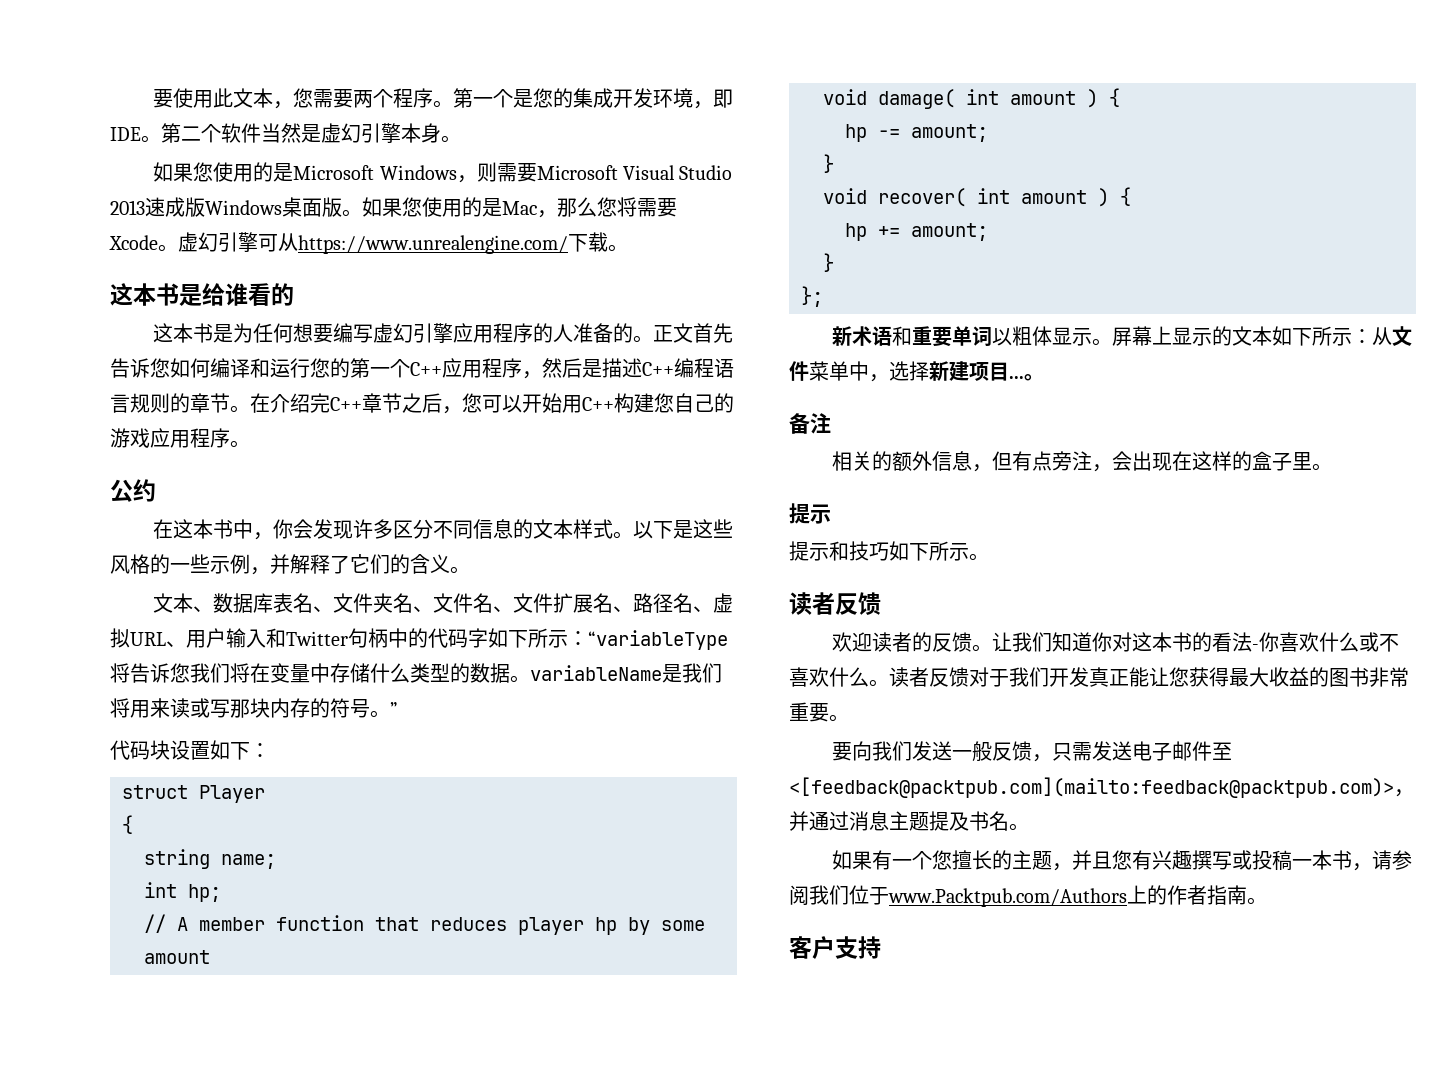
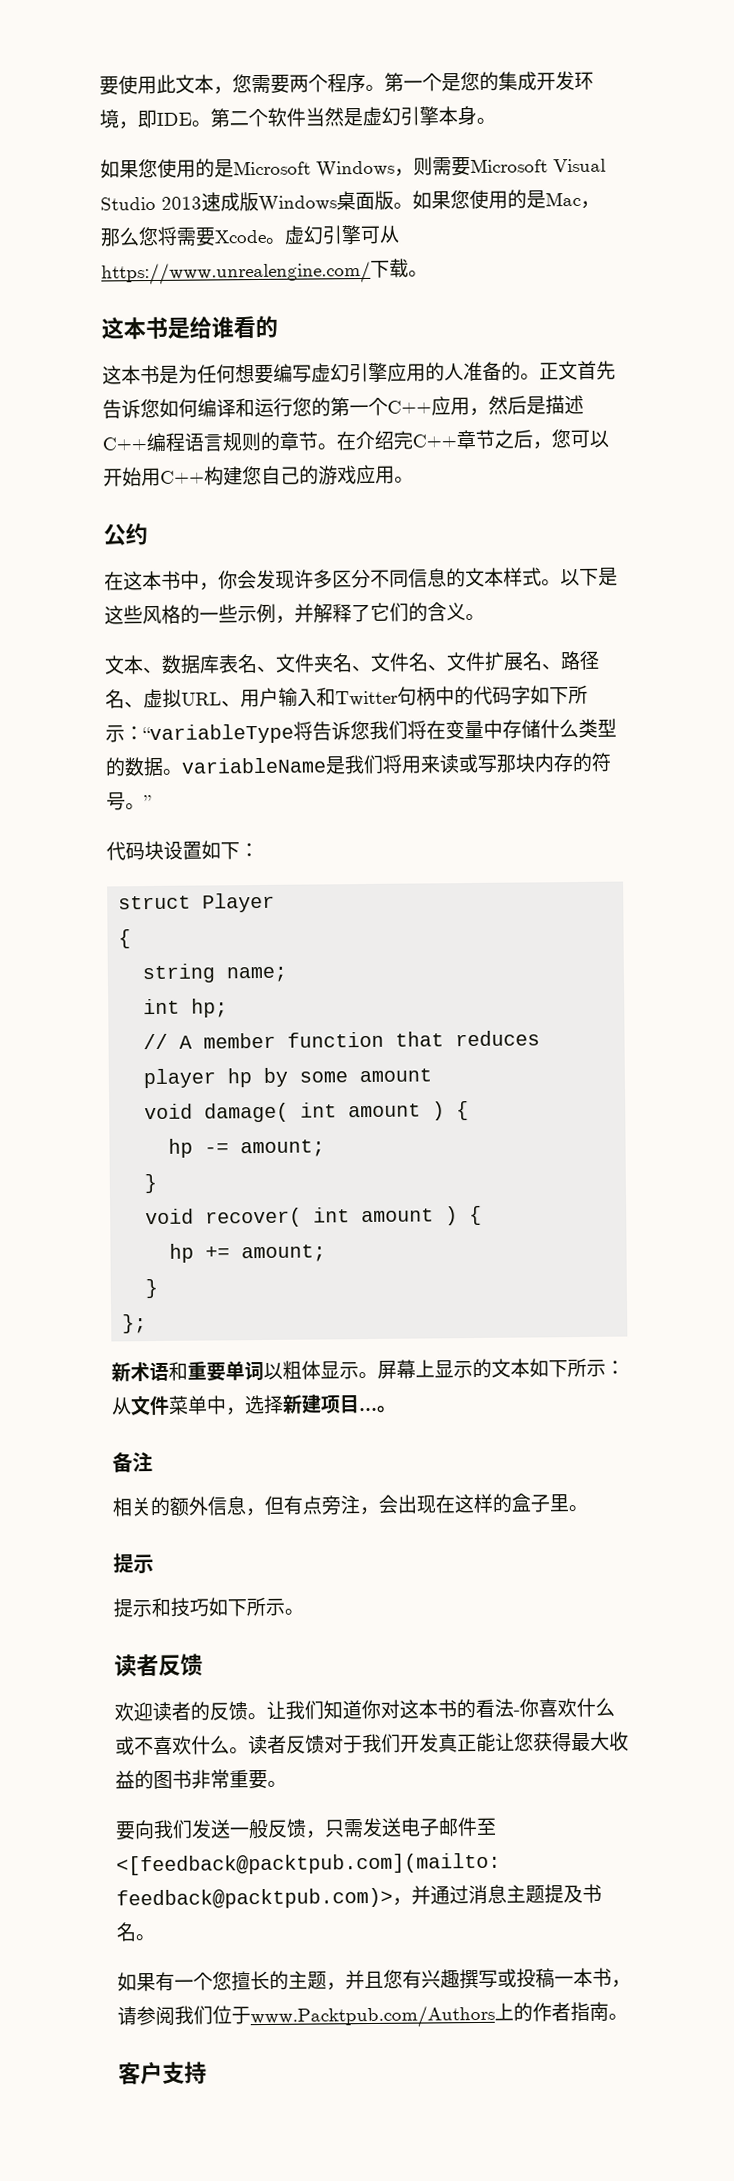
[493,323,534,343] 程序 -> (426, 372) none
[482,358,522,378] 程序 -> (470, 406) none
[190,428,230,448] 程序 -> (395, 474) none

